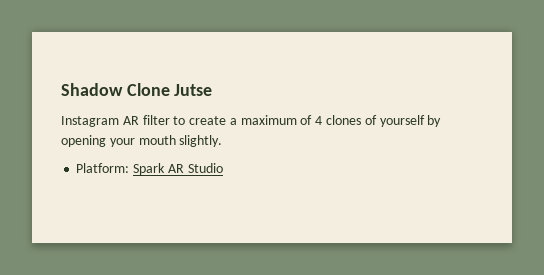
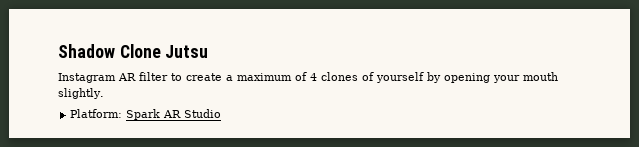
[174,84,213,96] Jutse -> [165,45,209,58] Jutsu

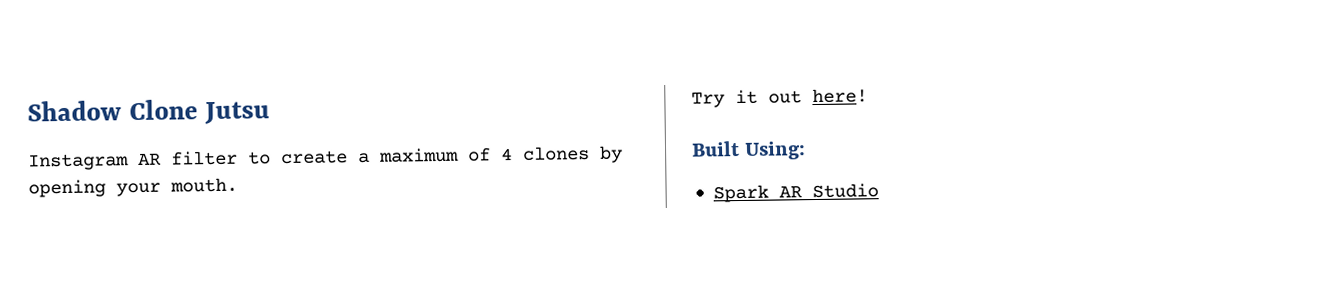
[362,72,424,83] of yourself -> (590, 153) none
[523,72,558,81] [58,88,104,99] [70,109,123,118] mouth slightly. // Platform: -> [170,177,238,193] [691,88,868,108] [691,141,807,160] mouth. // Try it out here! // Built Using: //

